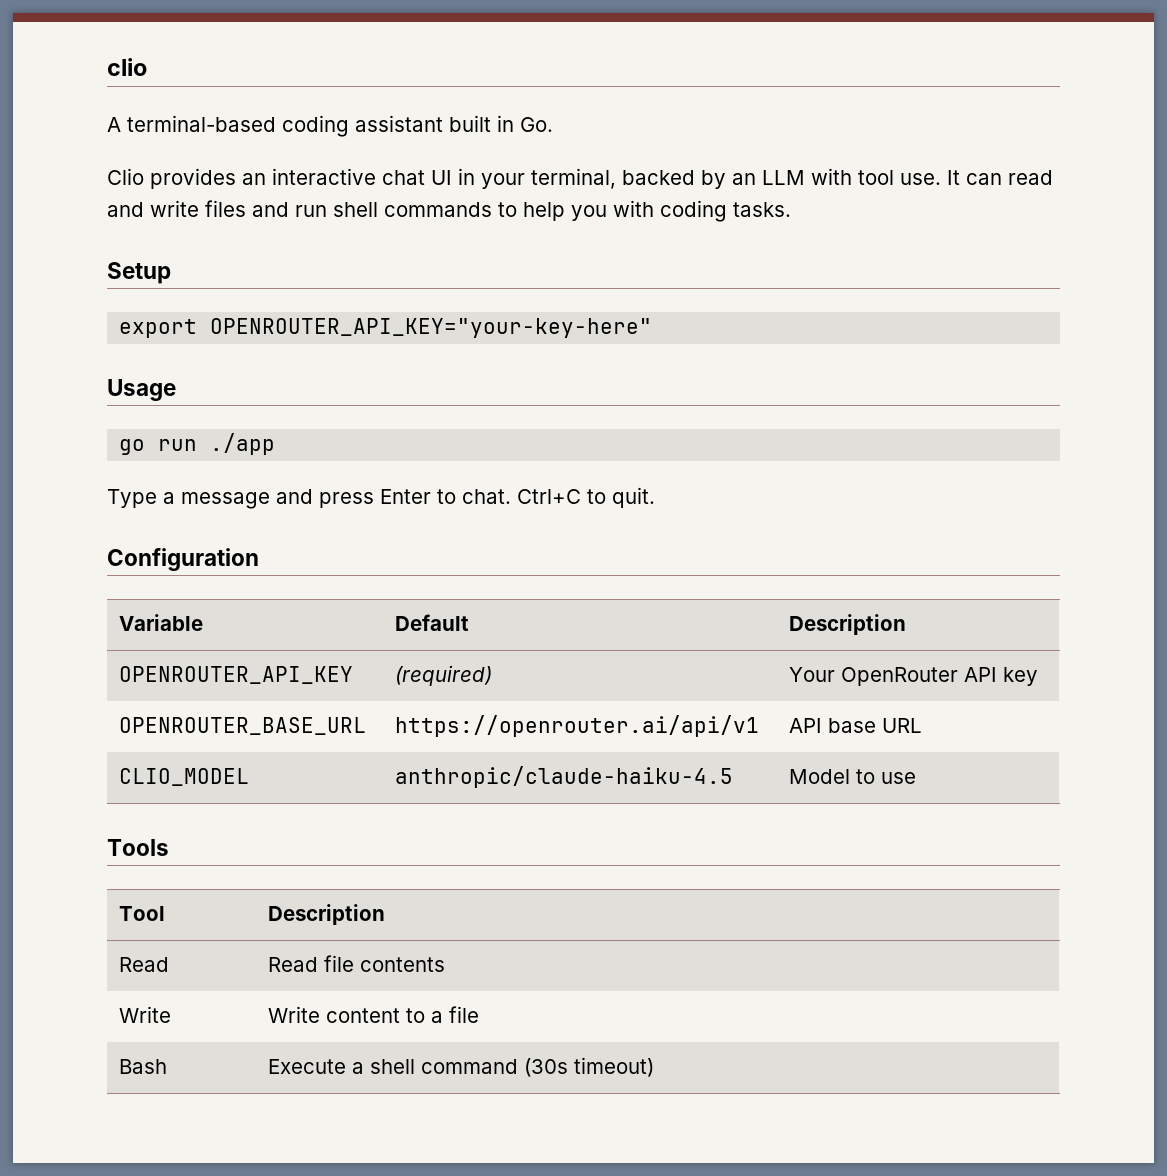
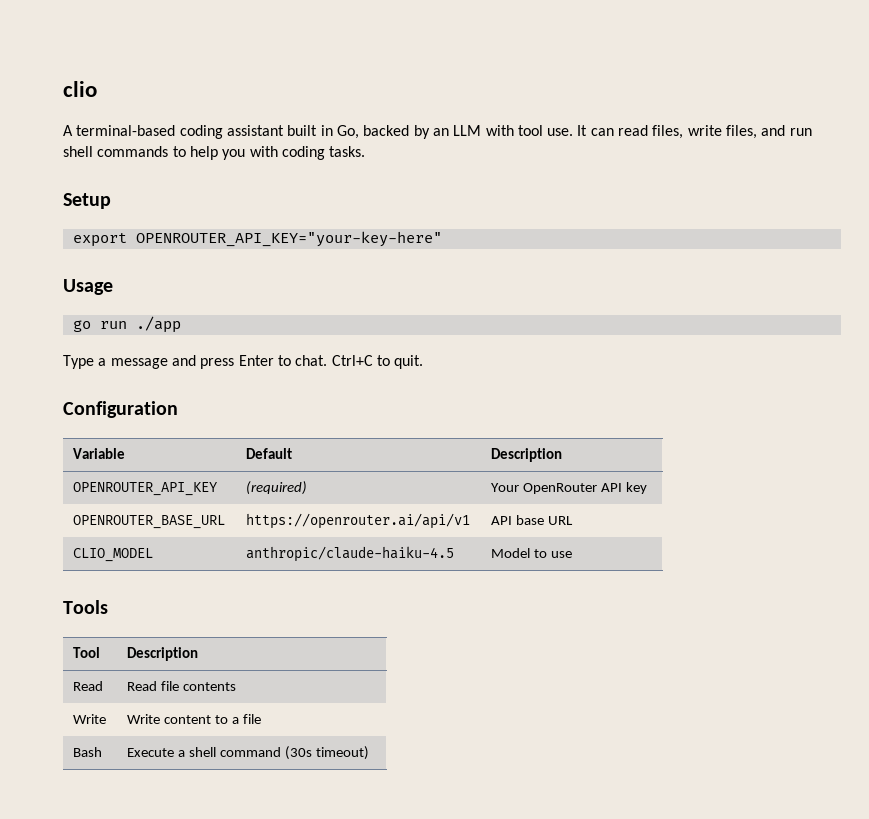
[520,117,553,132] [107,168,616,189] Go. // Clio provides an interactive chat UI in your terminal, -> [336,125,359,139] Go,
[107,200,246,217] and write files -> [652,125,758,139] files, write files,

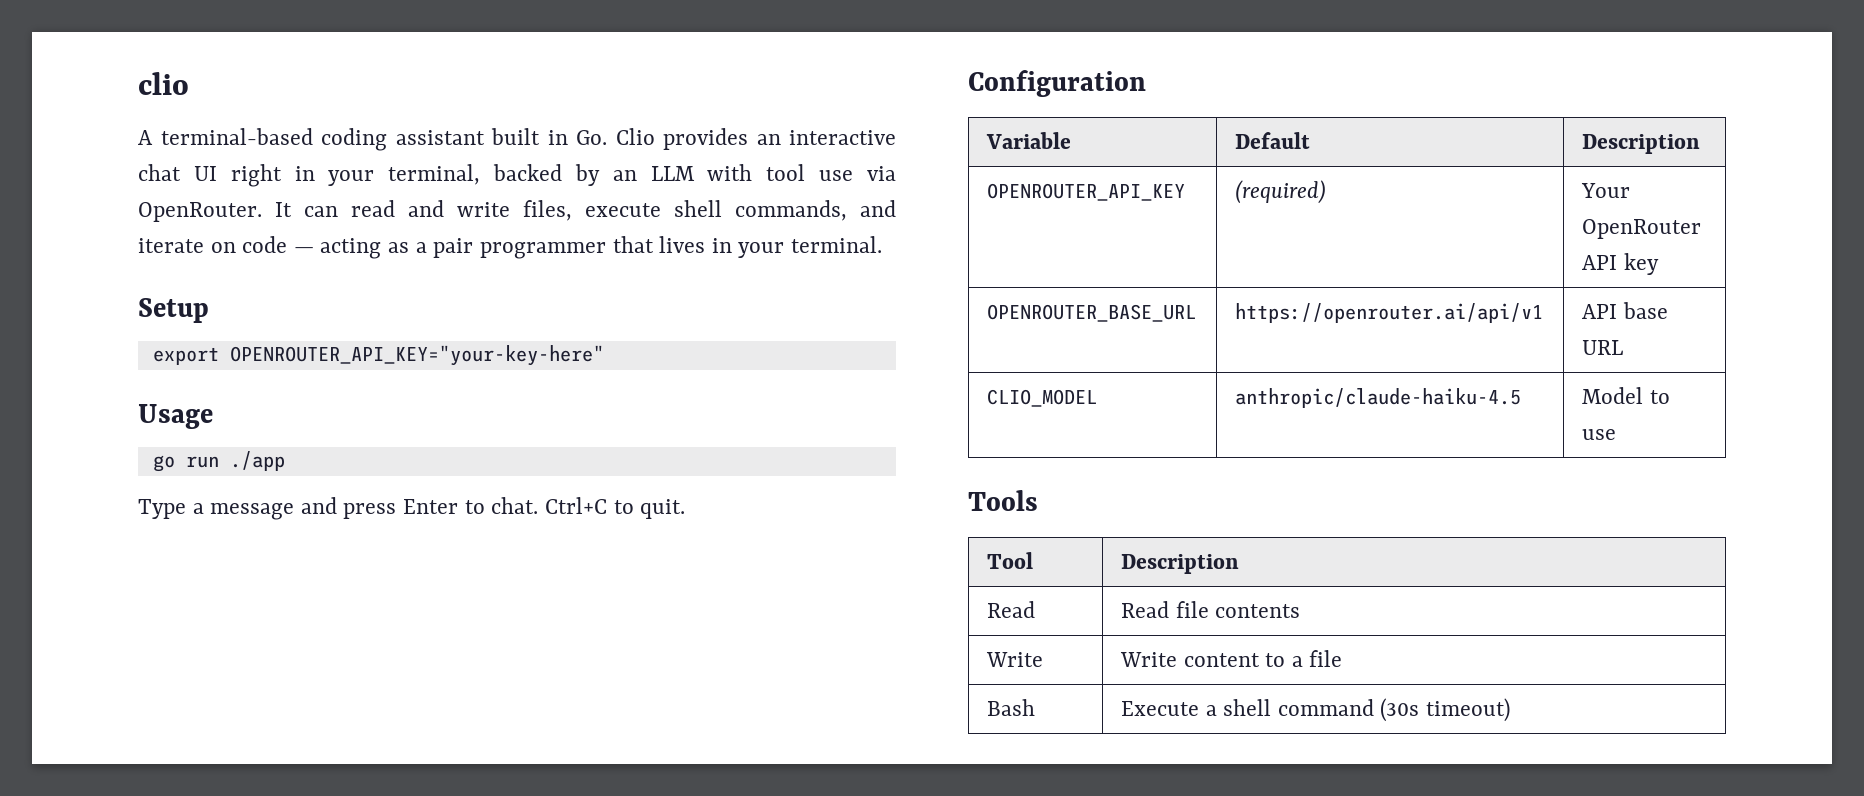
[336,125,359,139] Go, -> [576,128,896,150] [138,164,481,187] Go. Clio provides an interactive chat UI right in your terminal,
[547,128,574,136] use. -> [819,166,896,181] [138,202,262,222] use via OpenRouter.
[652,125,684,139] files, -> [408,200,444,217] and
[761,125,812,136] [63,146,366,160] and run shell commands to help you with coding tasks. -> [585,200,896,221] [138,236,882,259] execute shell commands, and iterate on code — acting as a pair programmer that lives in your terminal.

